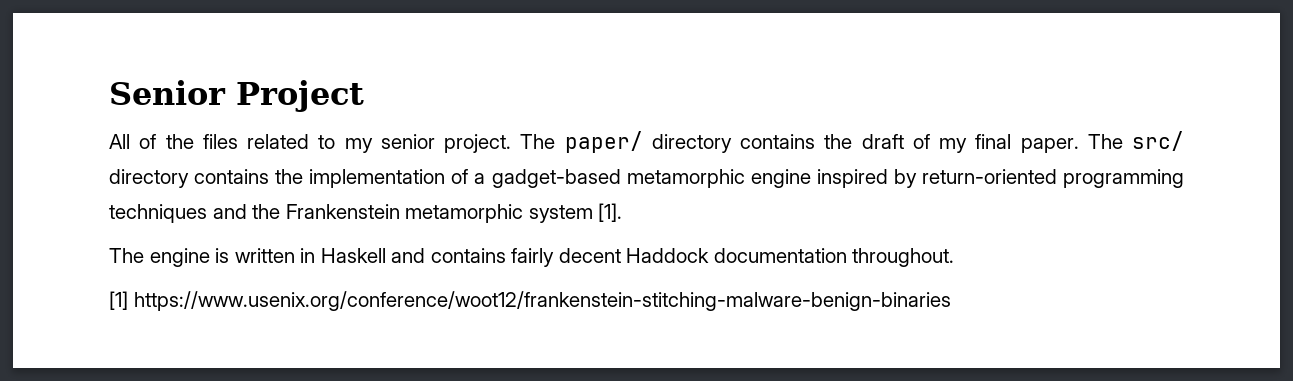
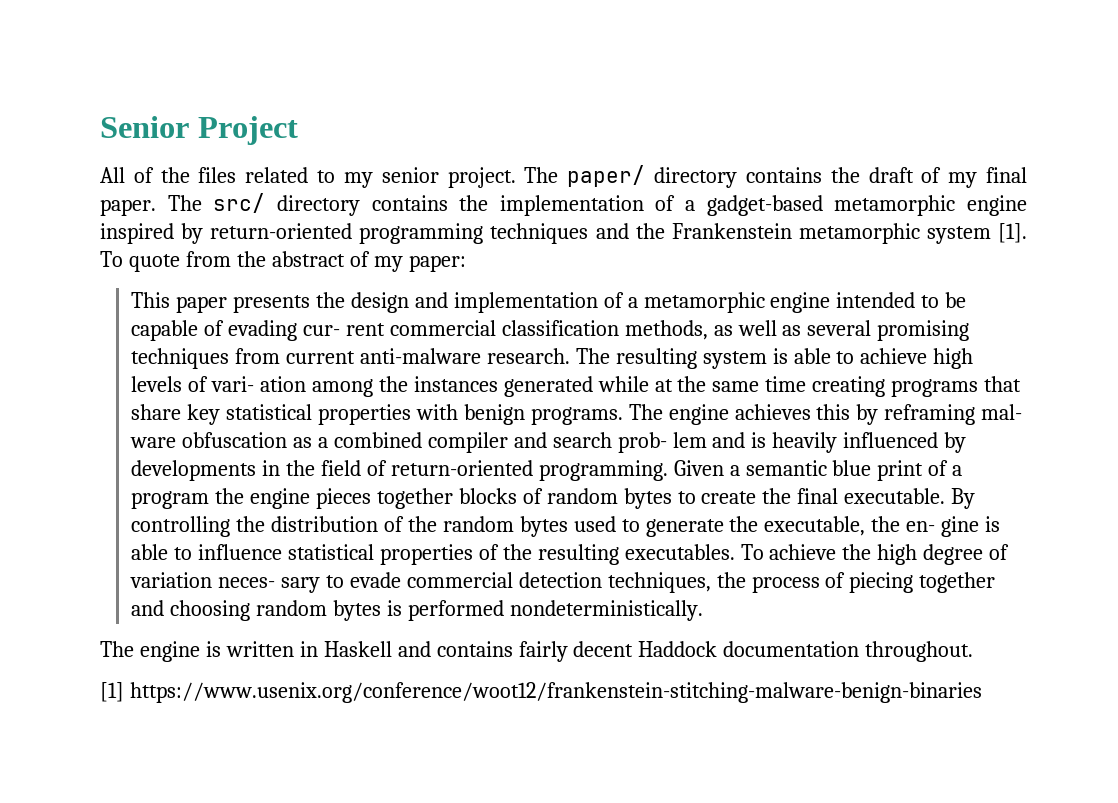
(623, 212) none -> [100,251,466,272] [131,292,967,313] [131,320,970,341] [131,348,974,369] [131,376,1022,397] [131,404,1023,425] [130,432,967,453] [131,460,963,481] [131,488,976,509] [131,516,1001,537] [131,544,1010,565] [130,572,996,593] [131,600,703,621] To quote from the abstract of my paper: // This paper presents the design and implementation of a metamorphic engine intended to be capable of evading cur- rent commercial classification methods, as well as several promising techniques from current anti-malware research. The resulting system is able to achieve high levels of vari- ation among the instances generated while at the same time creating programs that share key statistical properties with benign programs. The engine achieves this by reframing mal- ware obfuscation as a combined compiler and search prob- lem and is heavily influenced by developments in the field of return-oriented programming. Given a semantic blue print of a program the engine pieces together blocks of random bytes to create the final executable. By controlling the distribution of the random bytes used to generate the executable, the en- gine is able to influence statistical properties of the resulting executables. To achieve the high degree of variation neces- sary to evade commercial detection techniques, the process of piecing together and choosing random bytes is performed nondeterministically.

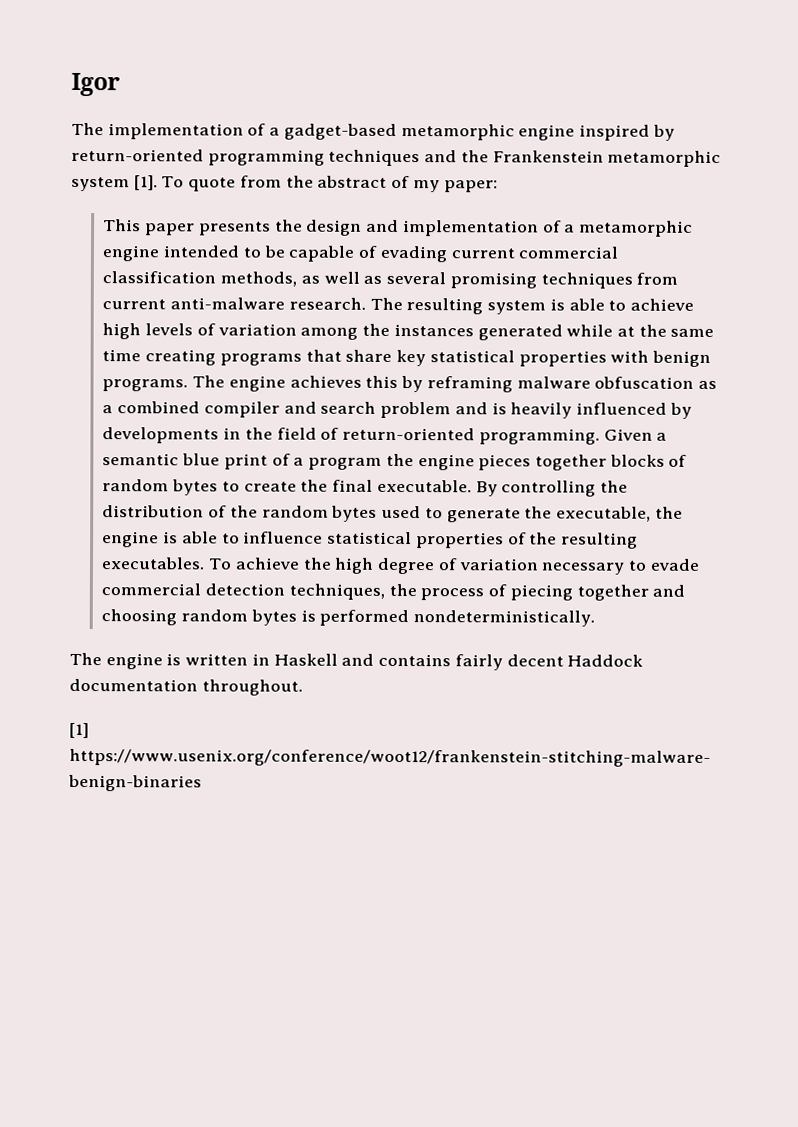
[100,116,298,145] [100,165,1028,188] [100,193,489,216] Senior Project // All of the files related to my senior project. The paper/ directory contains the draft of my final paper. The src/ directory contains the -> [71,72,120,97] [71,122,104,136] Igor // The
[302,323,385,336] cur- rent -> [450,248,515,259] current
[210,376,306,392] vari- ation -> [217,323,297,336] variation
[981,404,1023,420] [130,437,177,448] mal- ware -> [516,376,591,389] malware
[617,432,707,453] prob- lem -> [380,401,452,419] problem
[906,516,980,537] en- gine -> [102,531,160,548] engine
[217,577,320,593] neces- sary -> [541,562,626,575] necessary

